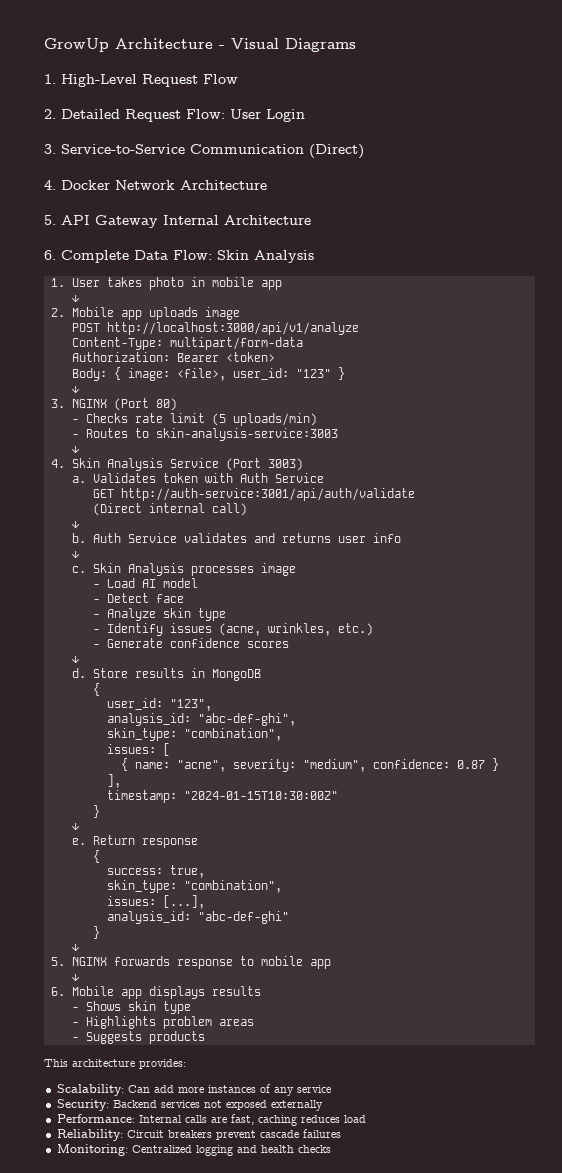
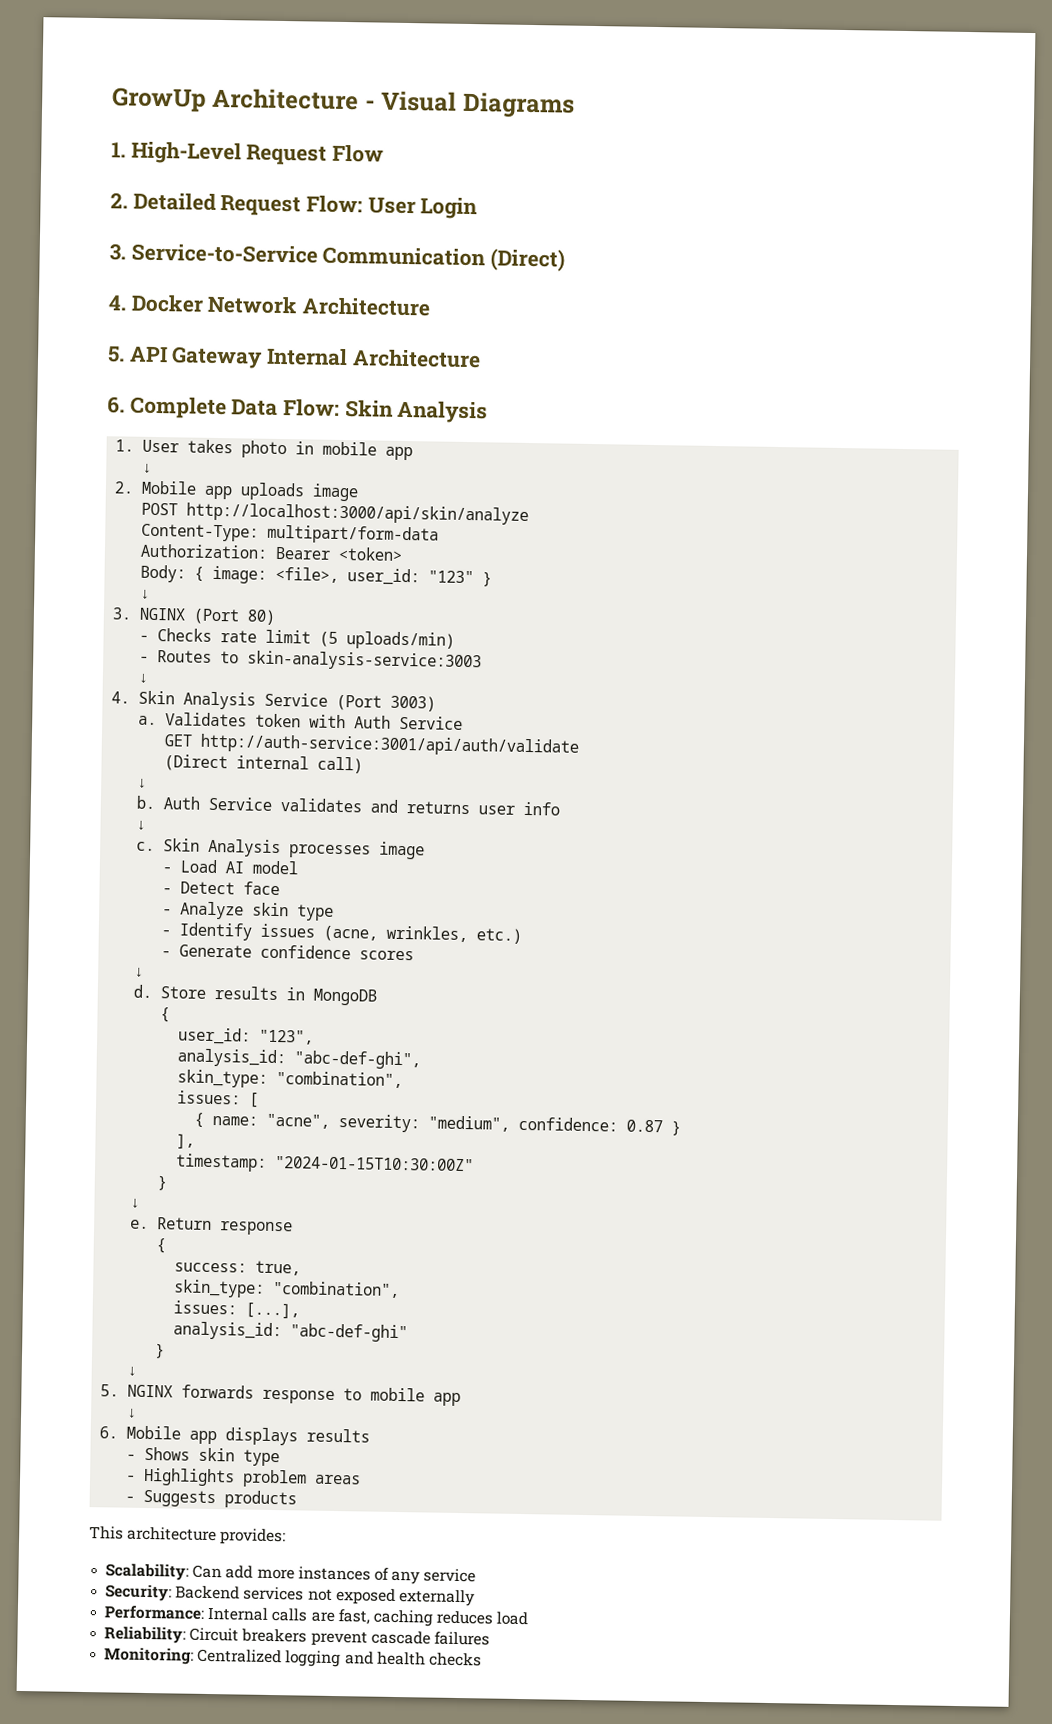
[106,322,359,335] http://localhost:3000/api/v1/analyze -> [186,502,530,526] http://localhost:3000/api/skin/analyze

